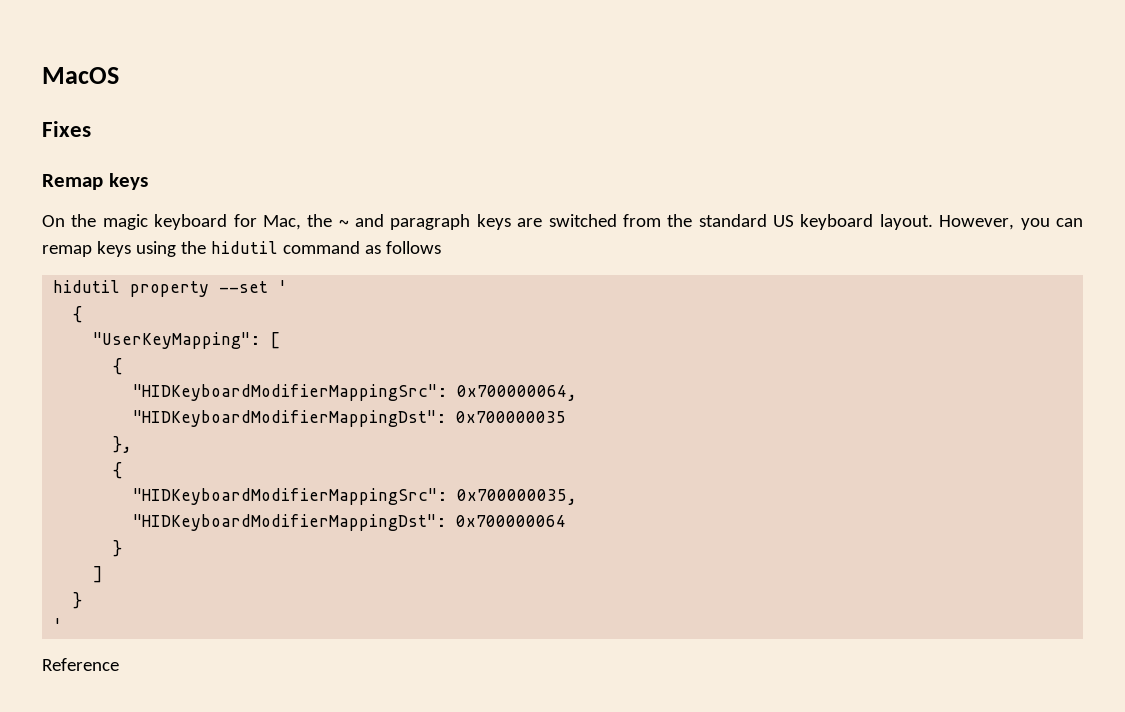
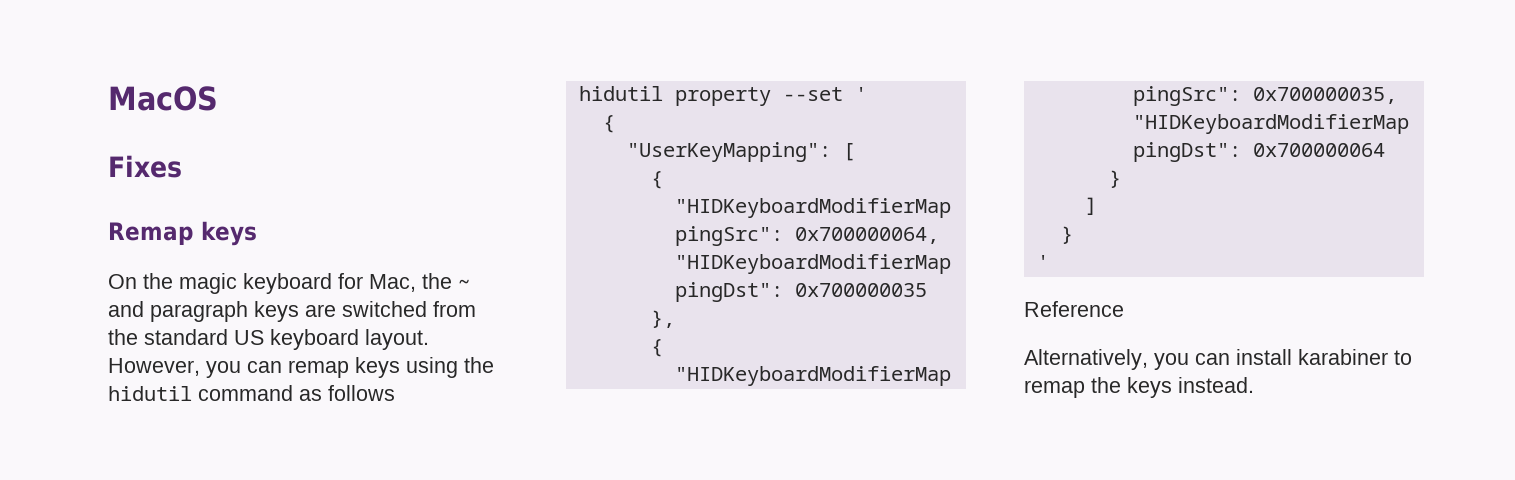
(119, 664) none -> [1024,349,1412,370] [1024,377,1254,398] // Alternatively, you can install karabiner to remap the keys instead.

